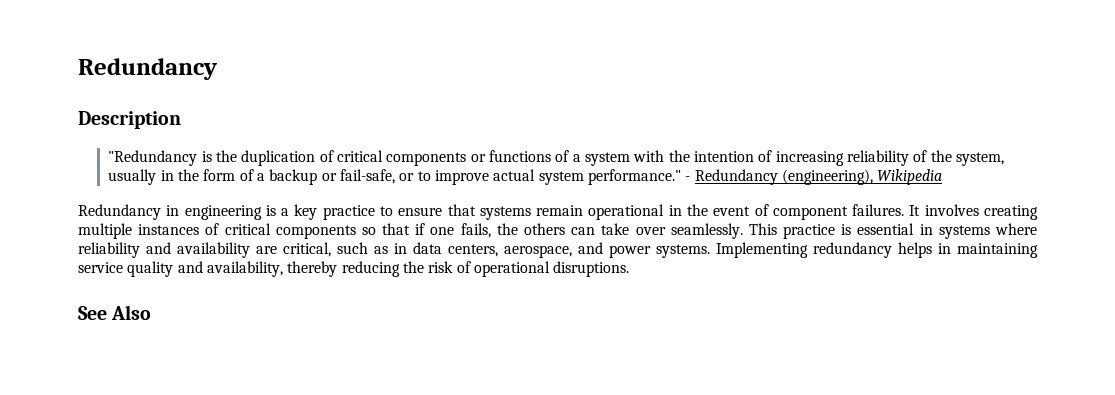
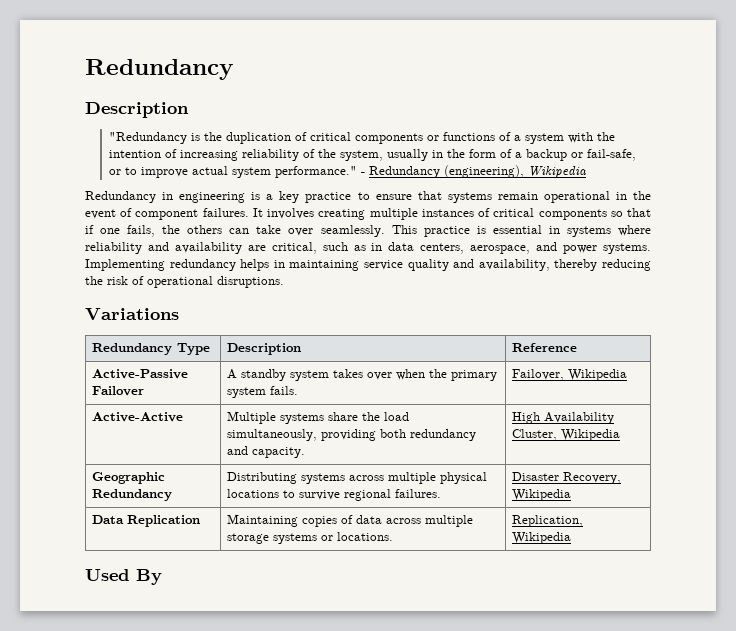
[78,305,152,320] See Also -> [85,308,179,320] [91,343,210,355] [226,343,301,355] [511,343,577,352] [91,369,188,379] [91,386,144,396] [226,369,497,381] [226,386,298,398] [511,369,627,381] [91,412,183,422] [226,411,409,424] [226,429,476,441] [226,446,305,458] [511,412,614,424] [511,429,620,441] [91,472,165,484] [91,489,172,501] [226,472,487,484] [226,489,441,501] [511,472,621,484] [511,489,571,501] [91,515,200,527] [226,514,473,527] [226,532,393,544] [511,515,583,527] [511,532,571,544] [85,569,162,585] Variations // Redundancy Type | Description | Reference // Active-Passive Failover | A standby system takes over when the primary system fails. | Failover, Wikipedia // Active-Active | Multiple systems share the load simultaneously, providing both redundancy and capacity. | High Availability Cluster, Wikipedia // Geographic Redundancy | Distributing systems across multiple physical locations to survive regional failures. | Disaster Recovery, Wikipedia // Data Replication | Maintaining copies of data across multiple storage systems or locations. | Replication, Wikipedia // Used By

